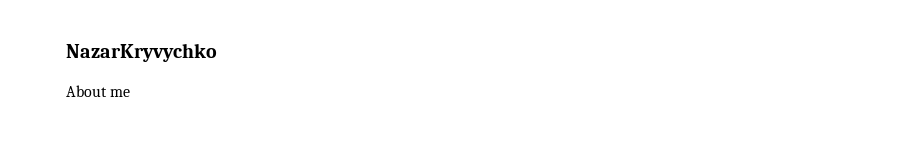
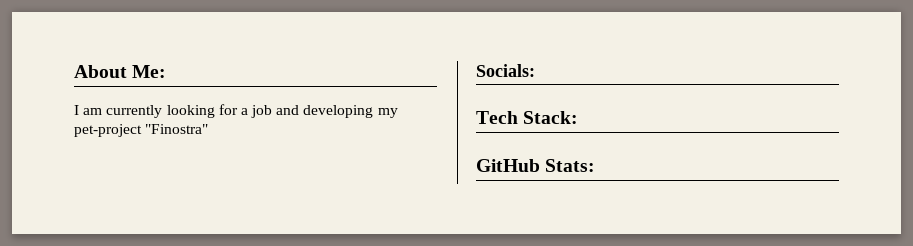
[66,43,217,62] [66,85,131,97] NazarKryvychko // About me -> [74,65,167,78] [74,104,398,118] [74,124,209,137] [476,64,535,77] [476,111,579,124] [476,159,596,172] About Me: // I am currently looking for a job and developing my pet-project "Finostra" // Socials: // Tech Stack: // GitHub Stats:

